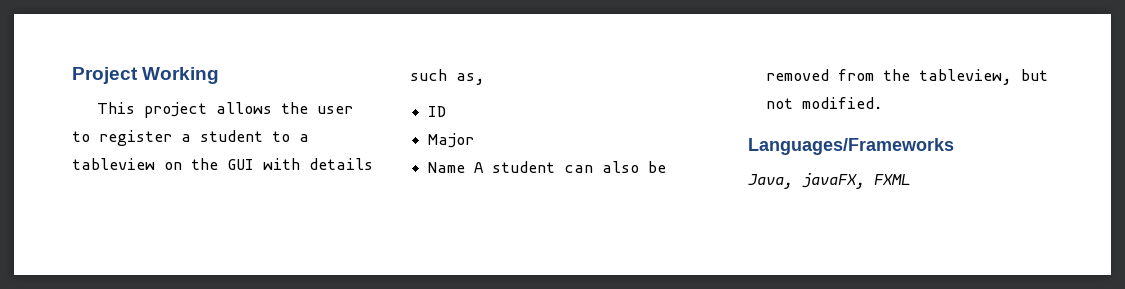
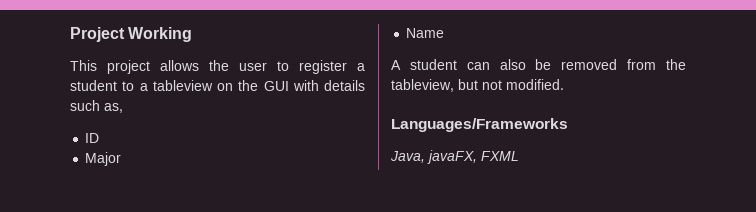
(466, 167) none -> (445, 33) //

